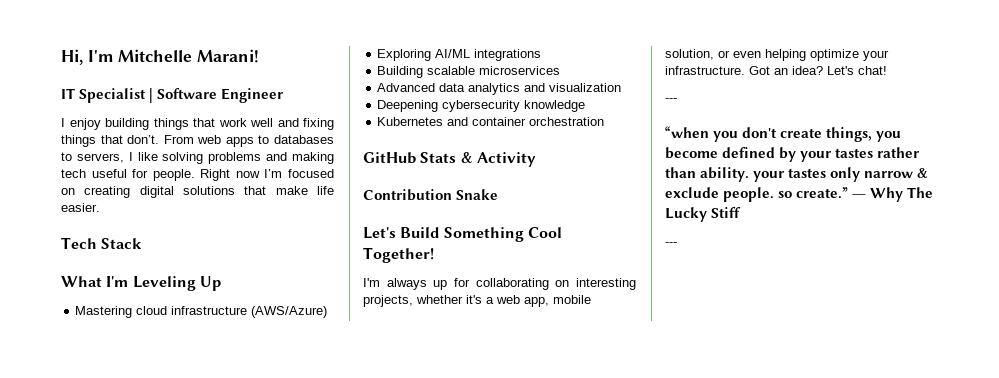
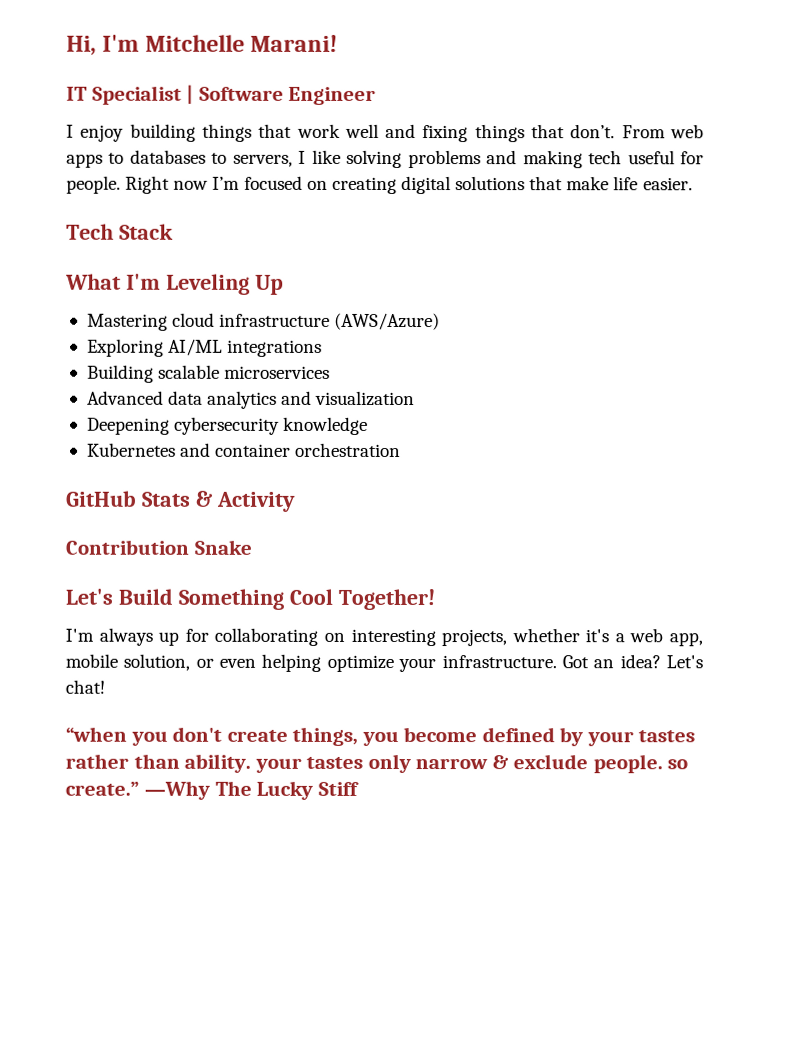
[665,98,677,102] // --- -> (105, 686) none
[665,242,677,246] // --- -> (359, 788) none

